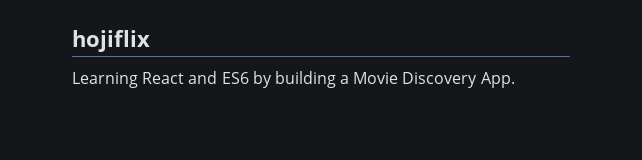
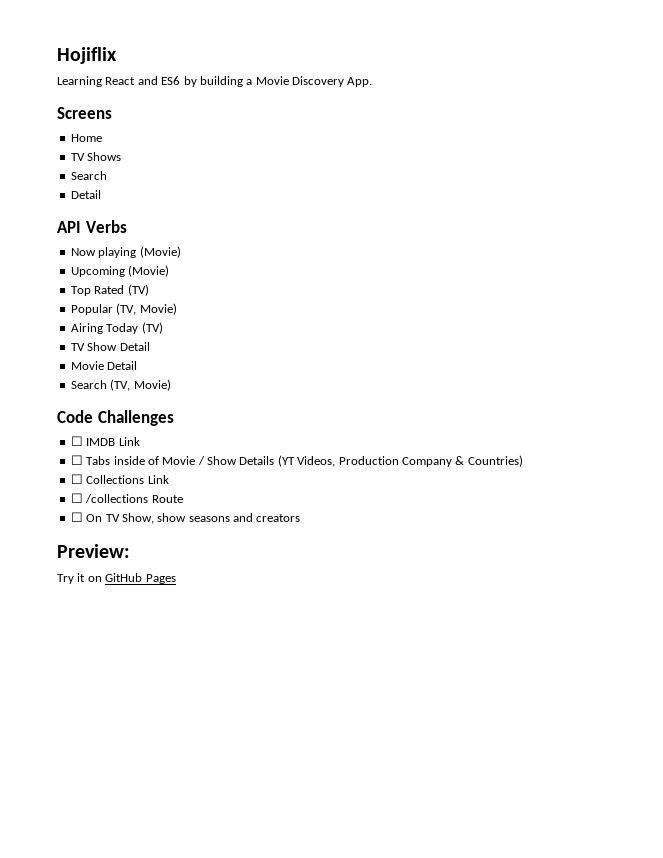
[72,30,150,52] hojiflix -> [57,47,117,64] Hojiflix
(515, 80) none -> [57,107,112,119] [70,134,102,142] [70,152,122,161] [70,171,107,180] [70,190,101,199] [57,220,127,233] [70,246,181,258] [70,265,170,277] [70,284,149,296] [70,303,177,315] [70,322,163,334] [70,342,150,351] [70,361,138,370] [70,379,171,391] [57,410,174,426] [70,436,140,446] [70,455,523,467] [70,474,169,484] [70,493,183,503] [70,512,301,524] [57,544,130,558] [57,573,176,584] // Screens // Home // TV Shows // Search // Detail // API Verbs // Now playing (Movie) // Upcoming (Movie) // Top Rated (TV) // Popular (TV, Movie) // Airing Today (TV) // TV Show Detail // Movie Detail // Search (TV, Movie) // Code Challenges // ☐ IMDB Link // ☐ Tabs inside of Movie / Show Details (YT Videos, Production Company & Countries) // ☐ Collections Link // ☐ /collections Route // ☐ On TV Show, show seasons and creators // Preview: // Try it on GitHub Pages

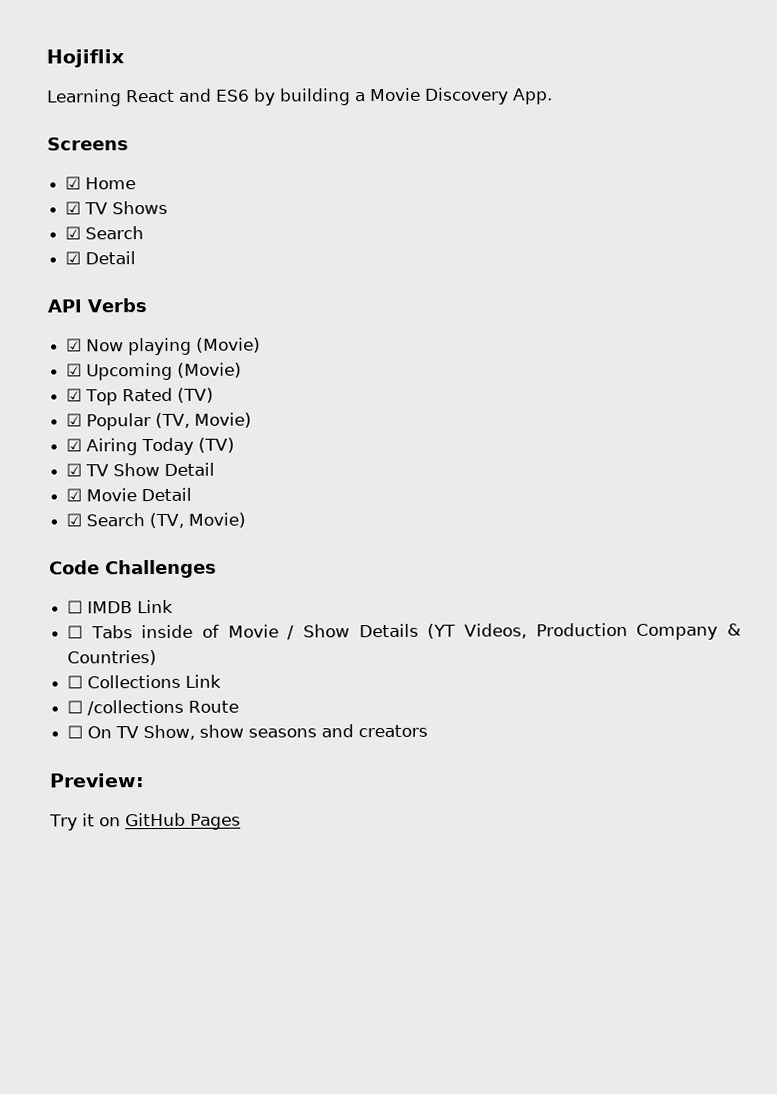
(112, 113) none -> [65,176,82,190] ☑
(102, 138) none -> [65,201,82,215] ☑
(122, 156) none -> [65,226,82,240] ☑
(107, 175) none -> [65,251,82,265] ☑
(127, 226) none -> [66,338,83,352] ☑
(181, 252) none -> [66,363,83,377] ☑
(170, 271) none -> [66,388,83,402] ☑
(149, 290) none -> [66,413,83,427] ☑
(177, 309) none -> [66,438,83,452] ☑
(163, 328) none -> [66,463,83,477] ☑
(150, 346) none -> [66,488,83,502] ☑
(138, 365) none -> [66,513,83,527] ☑

